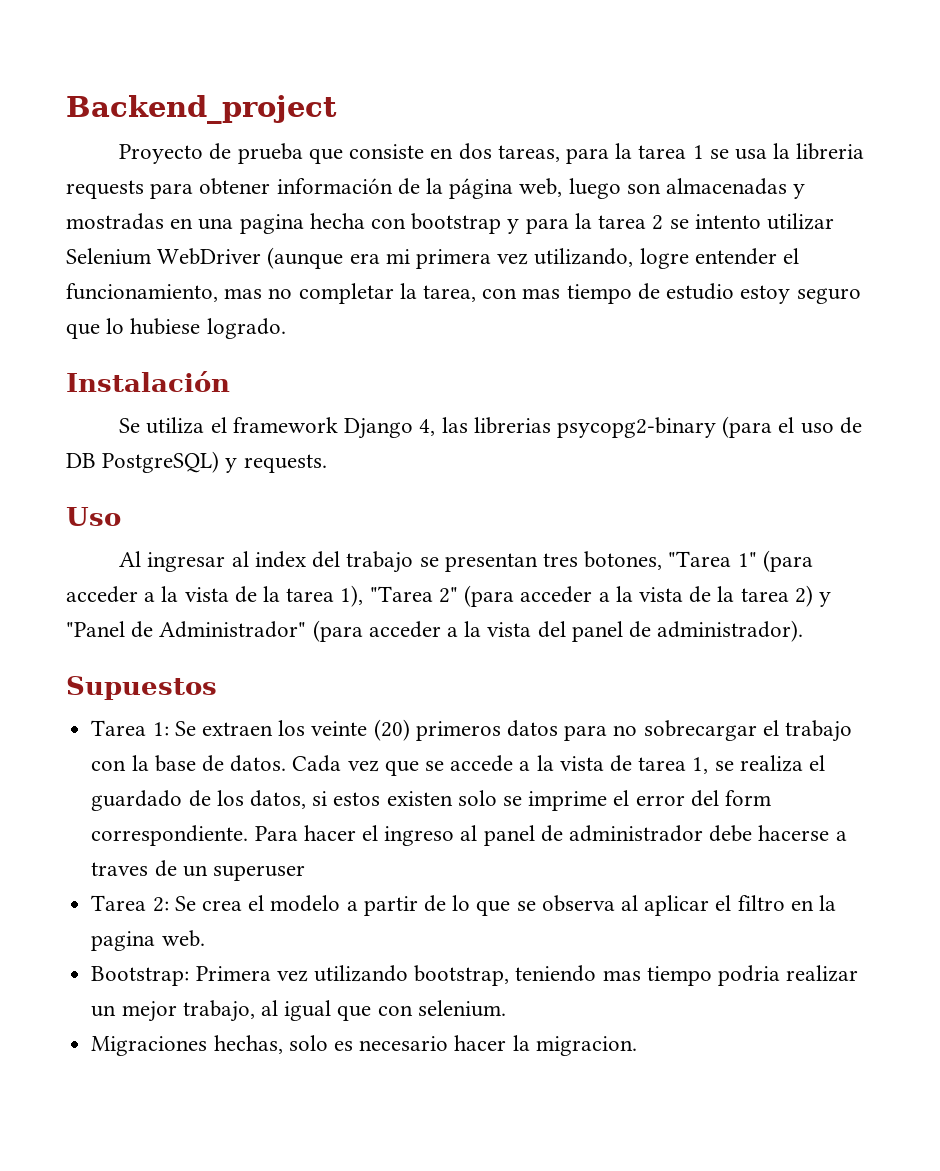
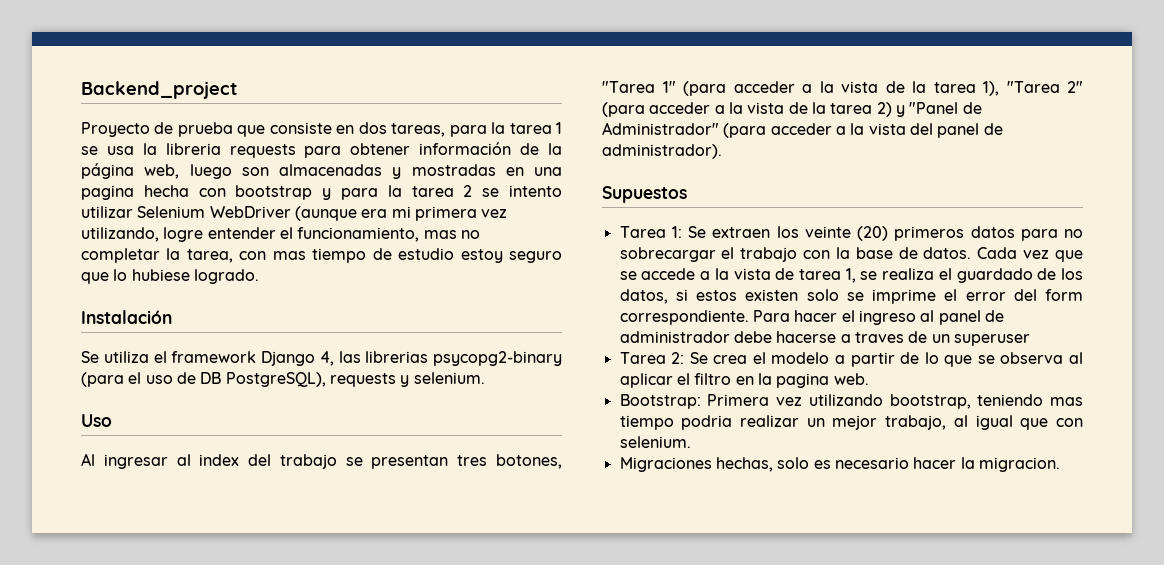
[102,451,327,473] PostgreSQL) y requests. -> [225,372,485,387] PostgreSQL), requests y selenium.

